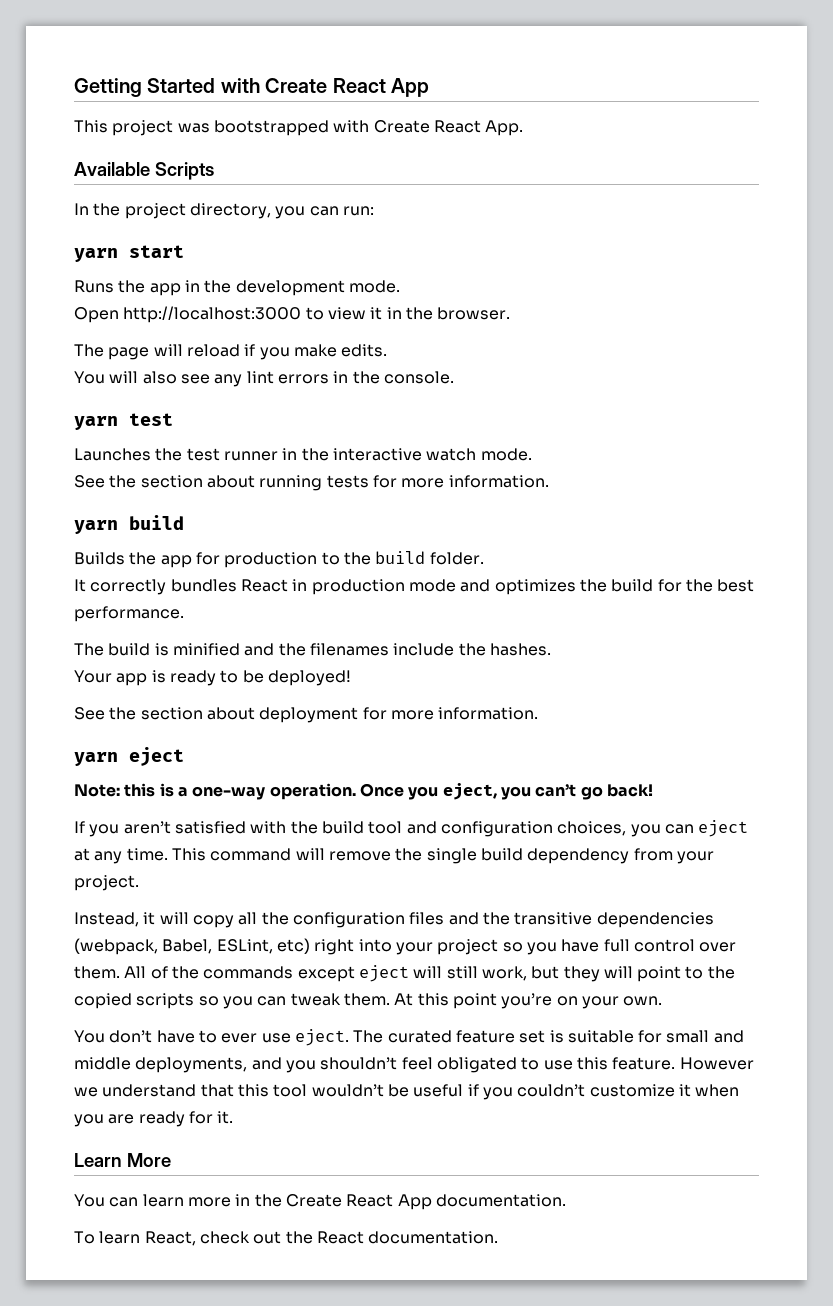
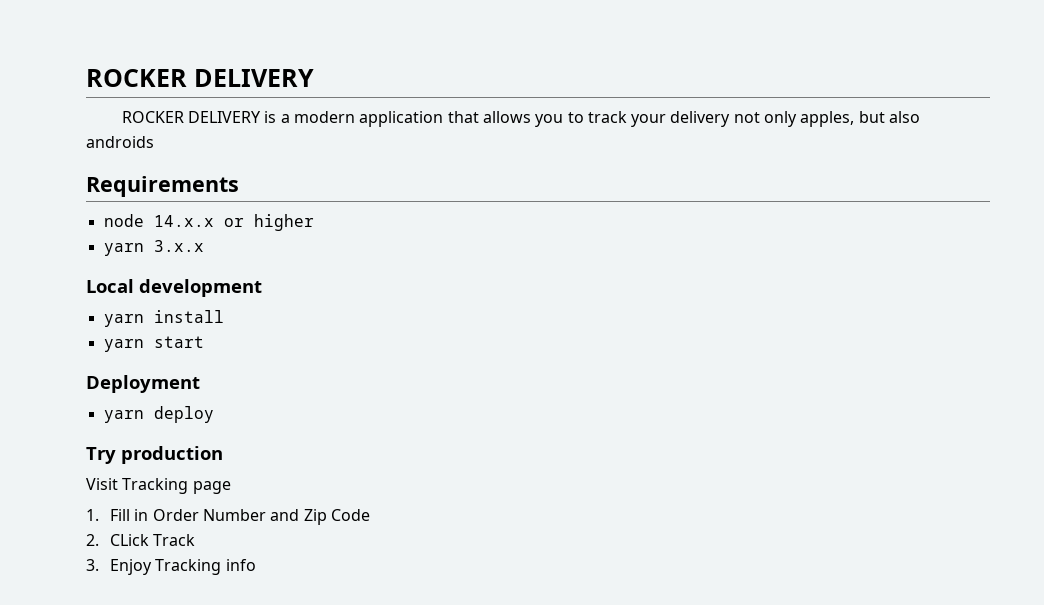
[74,78,429,97] [74,120,524,136] [74,162,214,180] [74,203,374,219] [74,245,184,262] [74,280,400,296] [74,306,511,323] [74,344,388,360] [74,371,454,387] [74,413,173,430] [74,448,532,461] [74,475,549,491] [74,515,184,534] [74,551,484,568] [74,579,755,595] [74,606,184,622] [74,643,551,656] [74,670,351,686] [74,707,539,723] [74,747,184,766] [74,783,653,800] [74,820,749,837] [74,848,714,864] [74,875,139,891] [74,912,714,928] [74,938,737,955] [74,965,735,982] [74,993,663,1009] [74,1029,744,1046] [74,1057,754,1073] [74,1084,740,1100] [74,1111,234,1127] [74,1153,171,1167] [74,1194,566,1210] [74,1231,499,1246] Getting Started with Create React App // This project was bootstrapped with Create React App. // Available Scripts // In the project directory, you can run: // yarn start // Runs the app in the development mode. // Open http://localhost:3000 to view it in the browser. // The page will reload if you make edits. // You will also see any lint errors in the console. // yarn test // Launches the test runner in the interactive watch mode. // See the section about running tests for more information. // yarn build // Builds the app for production to the build folder. // It correctly bundles React in production mode and optimizes the build for the best performance. // The build is minified and the filenames include the hashes. // Your app is ready to be deployed! // See the section about deployment for more information. // yarn eject // Note: this is a one-way operation. Once you eject, you can’t go back! // If you aren’t satisfied with the build tool and configuration choices, you can eject at any time. This command will remove the single build dependency from your project. // Instead, it will copy all the configuration files and the transitive dependencies (webpack, Babel, ESLint, etc) right into your project so you have full control over them. All of the commands except eject will still work, but they will point to the copied scripts so you can tweak them. At this point you’re on your own. // You don’t have to ever use eject. The curated feature set is suitable for small and middle deployments, and you shouldn’t feel obligated to use this feature. However we understand that this tool wouldn’t be useful if you couldn’t customize it when you are ready for it. // Learn More // You can learn more in the Create React App documentation. // To learn React, check out the React documentation. -> [86,69,314,87] [121,111,921,127] [86,136,154,148] [86,176,239,197] [103,214,314,231] [103,240,204,256] [86,279,262,297] [103,310,224,327] [103,336,204,352] [86,375,200,393] [103,406,214,423] [86,446,223,464] [86,478,231,494] [86,509,370,525] [86,534,196,546] [86,559,256,575] ROCKER DELIVERY // ROCKER DELIVERY is a modern application that allows you to track your delivery not only apples, but also androids // Requirements // node 14.x.x or higher // yarn 3.x.x // Local development // yarn install // yarn start // Deployment // yarn deploy // Try production // Visit Tracking page // 1. Fill in Order Number and Zip Code // 2. CLick Track // 3. Enjoy Tracking info

